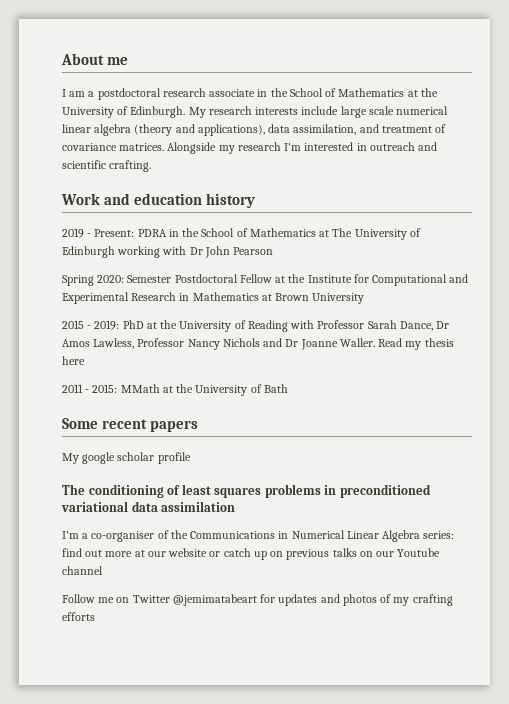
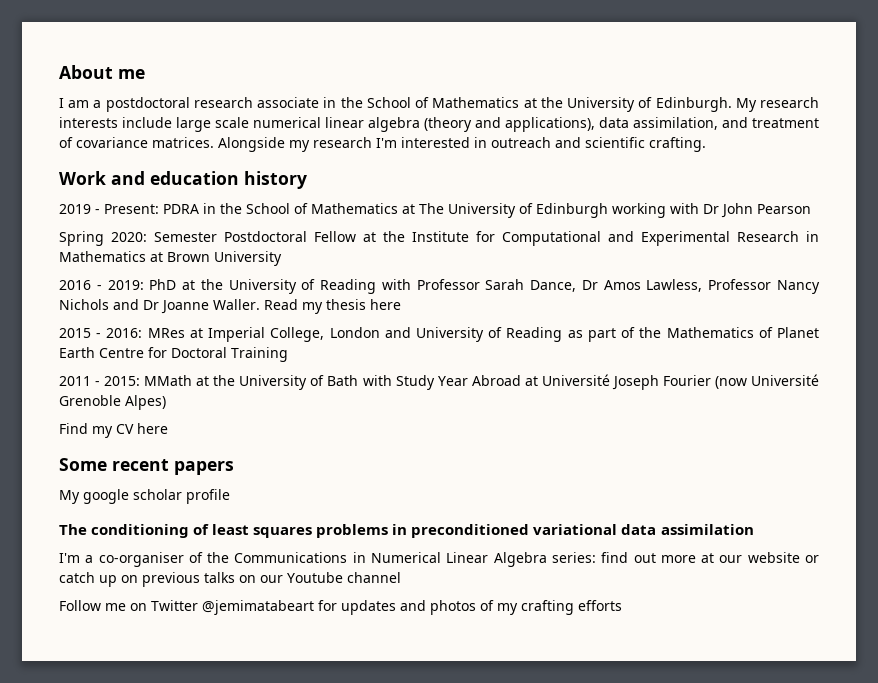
[62,320,84,329] 2015 -> [59,280,91,290] 2016
(85, 360) none -> [59,327,819,342] [59,347,288,362] // 2015 - 2016: MRes at Imperial College, London and University of Reading as part of the Mathematics of Planet Earth Centre for Doctoral Training
(288, 388) none -> [362,374,819,390] [59,395,166,410] [59,423,168,438] with Study Year Abroad at Université Joseph Fourier (now Université Grenoble Alpes) // Find my CV here

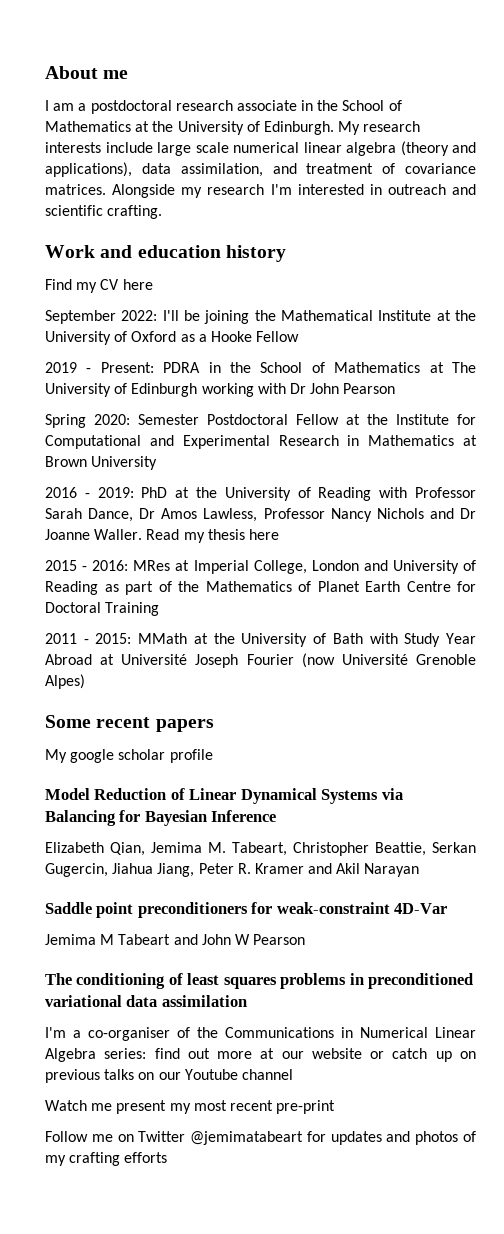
(307, 180) none -> [45,279,153,293] [45,310,476,324] [45,331,300,345] // Find my CV here // September 2022: I'll be joining the Mathematical Institute at the University of Oxford as a Hooke Fellow
[59,423,168,438] // Find my CV here -> (85, 681) none
(230, 496) none -> [45,788,403,804] [45,810,277,826] [45,842,476,856] [45,863,420,877] [45,902,448,918] [45,934,306,945] // Model Reduction of Linear Dynamical Systems via Balancing for Bayesian Inference // Elizabeth Qian, Jemima M. Tabeart, Christopher Beattie, Serkan Gugercin, Jiahua Jiang, Peter R. Kramer and Akil Narayan // Saddle point preconditioners for weak-constraint 4D-Var // Jemima M Tabeart and John W Pearson
(401, 577) none -> [45,1100,336,1114] // Watch me present my most recent pre-print

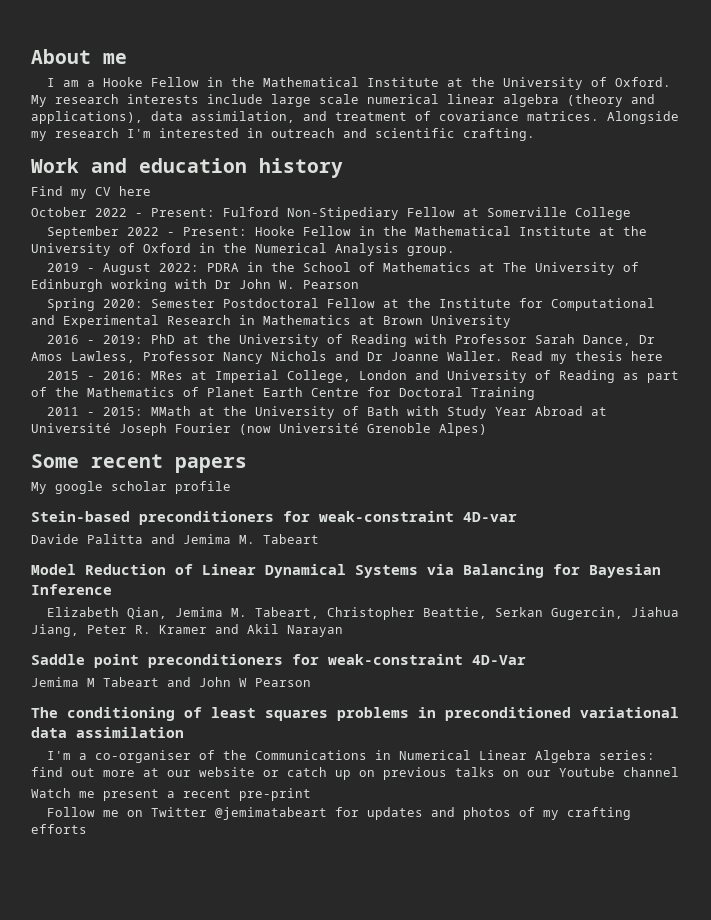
[90,100,402,114] [45,121,334,135] postdoctoral research associate in the School of Mathematics at the University of Edinburgh. -> [103,77,672,90] Hooke Fellow in the Mathematical Institute at the University of Oxford.
[45,310,250,324] September 2022: I'll be joining -> [31,207,631,220] [47,226,376,239] October 2022 - Present: Fulford Non-Stipediary Fellow at Somerville College // September 2022 - Present: Hooke Fellow in
[180,331,300,342] as a Hooke Fellow -> [199,243,455,256] in the Numerical Analysis group.
[100,362,154,373] Present: -> [103,263,200,275] August 2022:
(340, 388) none -> [279,280,295,289] W.
(213, 756) none -> [31,511,517,525] [31,534,319,544] // Stein-based preconditioners for weak-constraint 4D-var // Davide Palitta and Jemima M. Tabeart
[169,1100,227,1114] my most -> [167,791,175,798] a

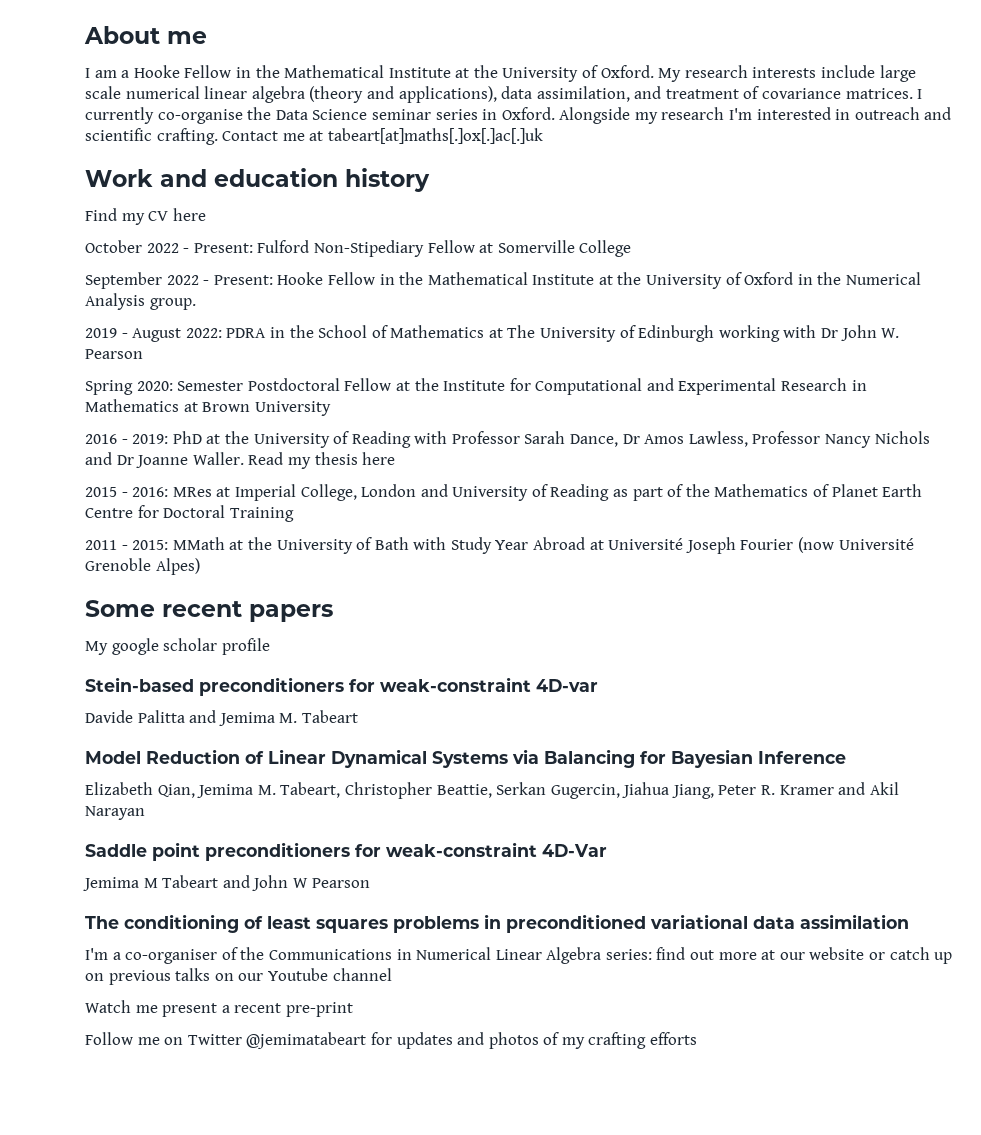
(599, 116) none -> [917,89,923,99] [85,107,555,124] I currently co-organise the Data Science seminar series in Oxford.
(535, 134) none -> [222,128,543,144] Contact me at tabeart[at]maths[.]ox[.]ac[.]uk

